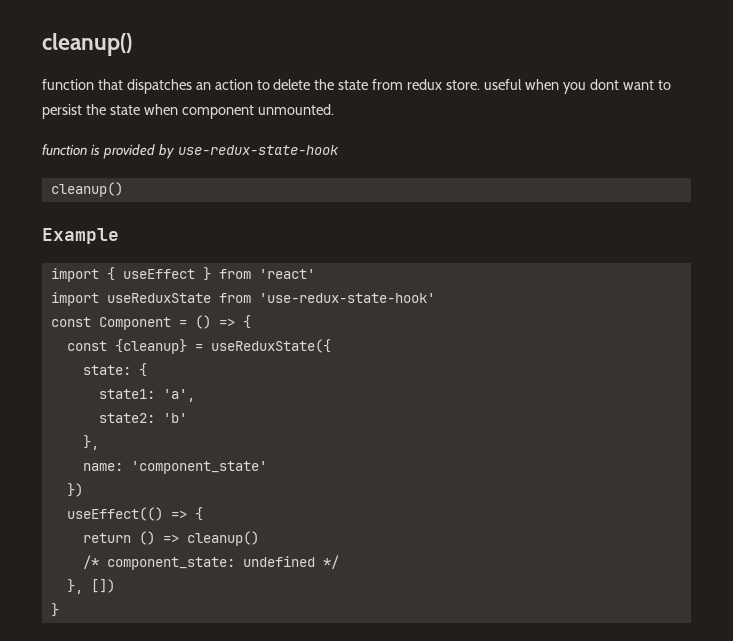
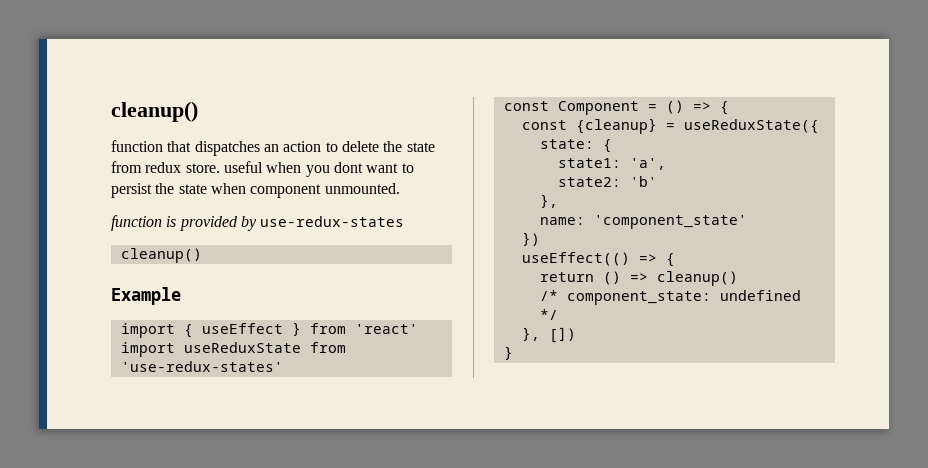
[177,145,339,155] use-redux-state-hook -> [260,216,405,227] use-redux-states
[258,293,435,303] 'use-redux-state-hook' -> [120,361,283,372] 'use-redux-states'

